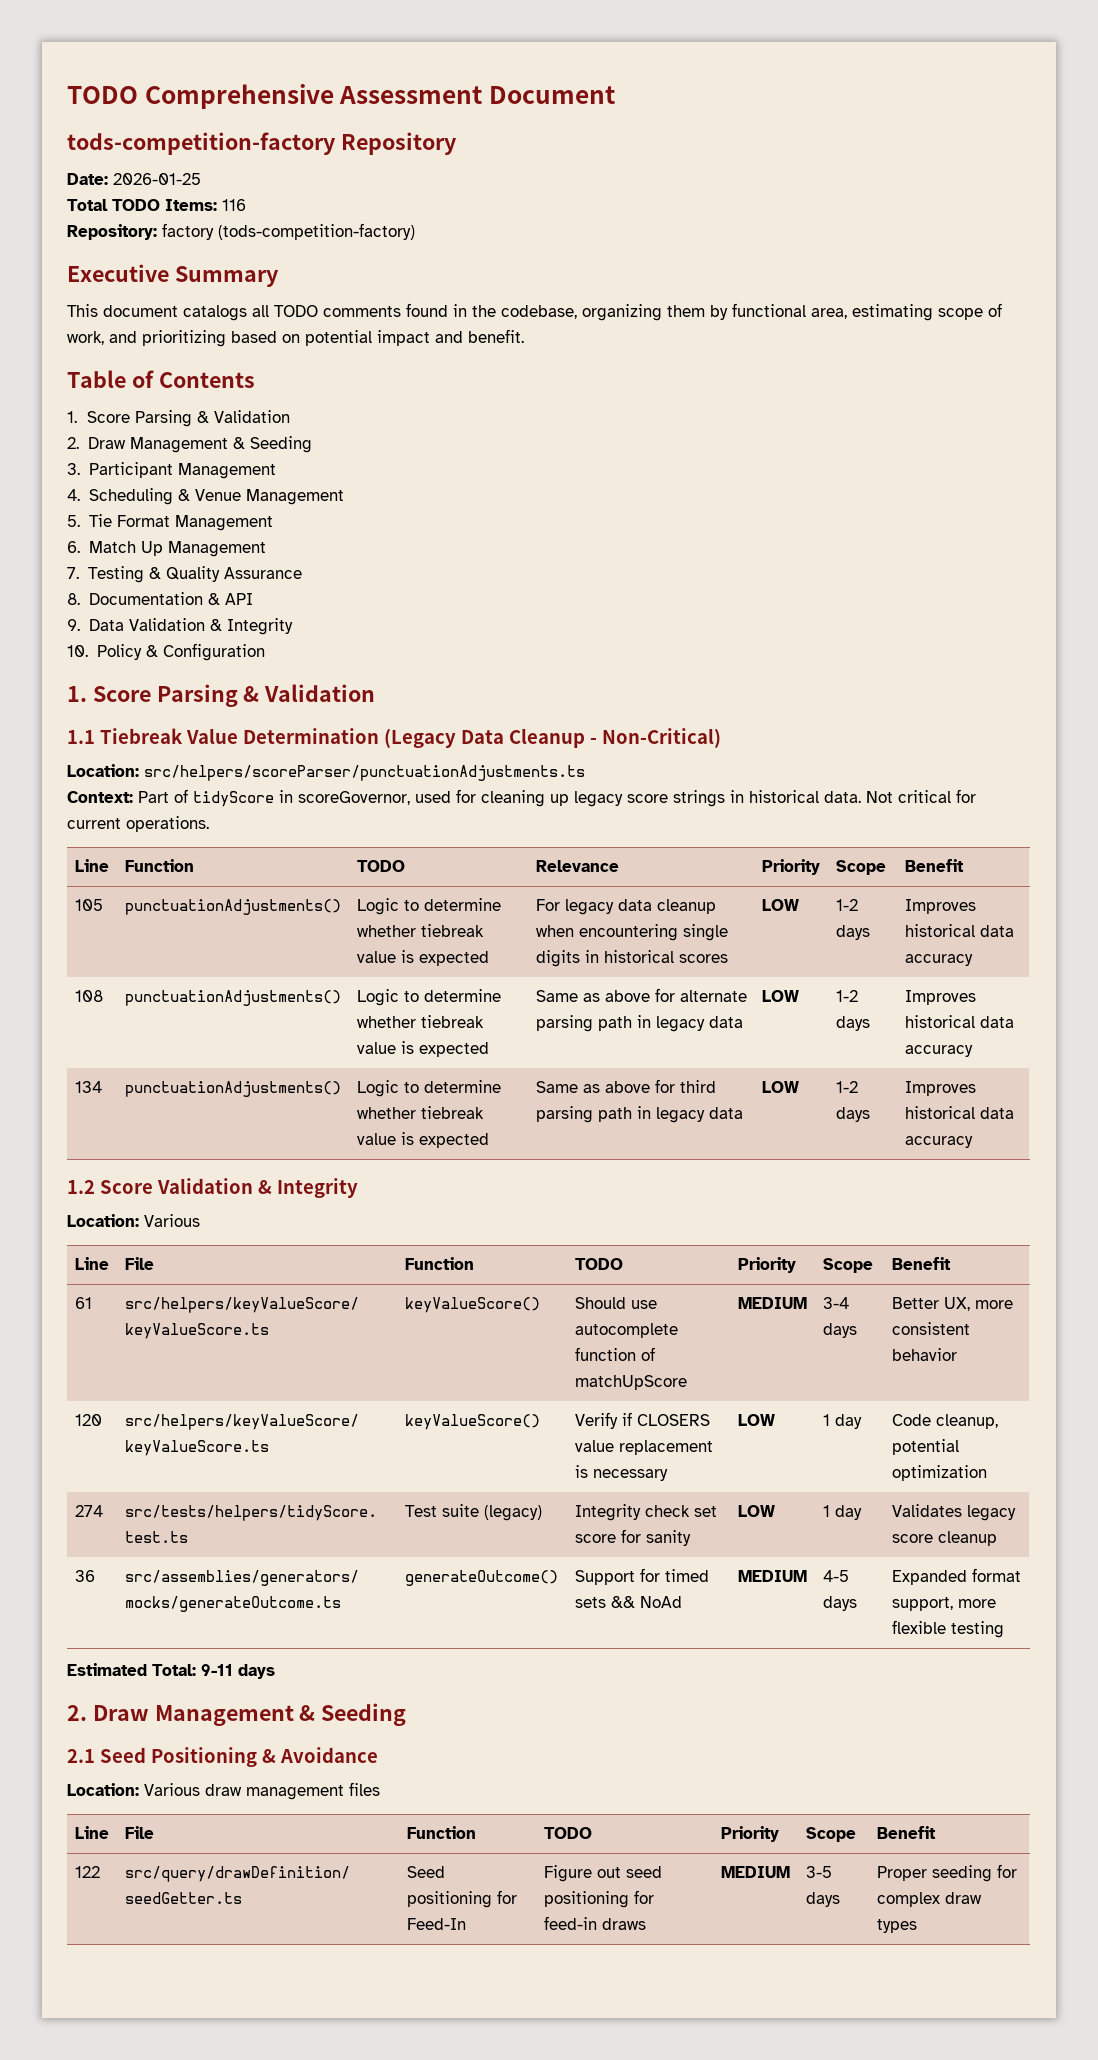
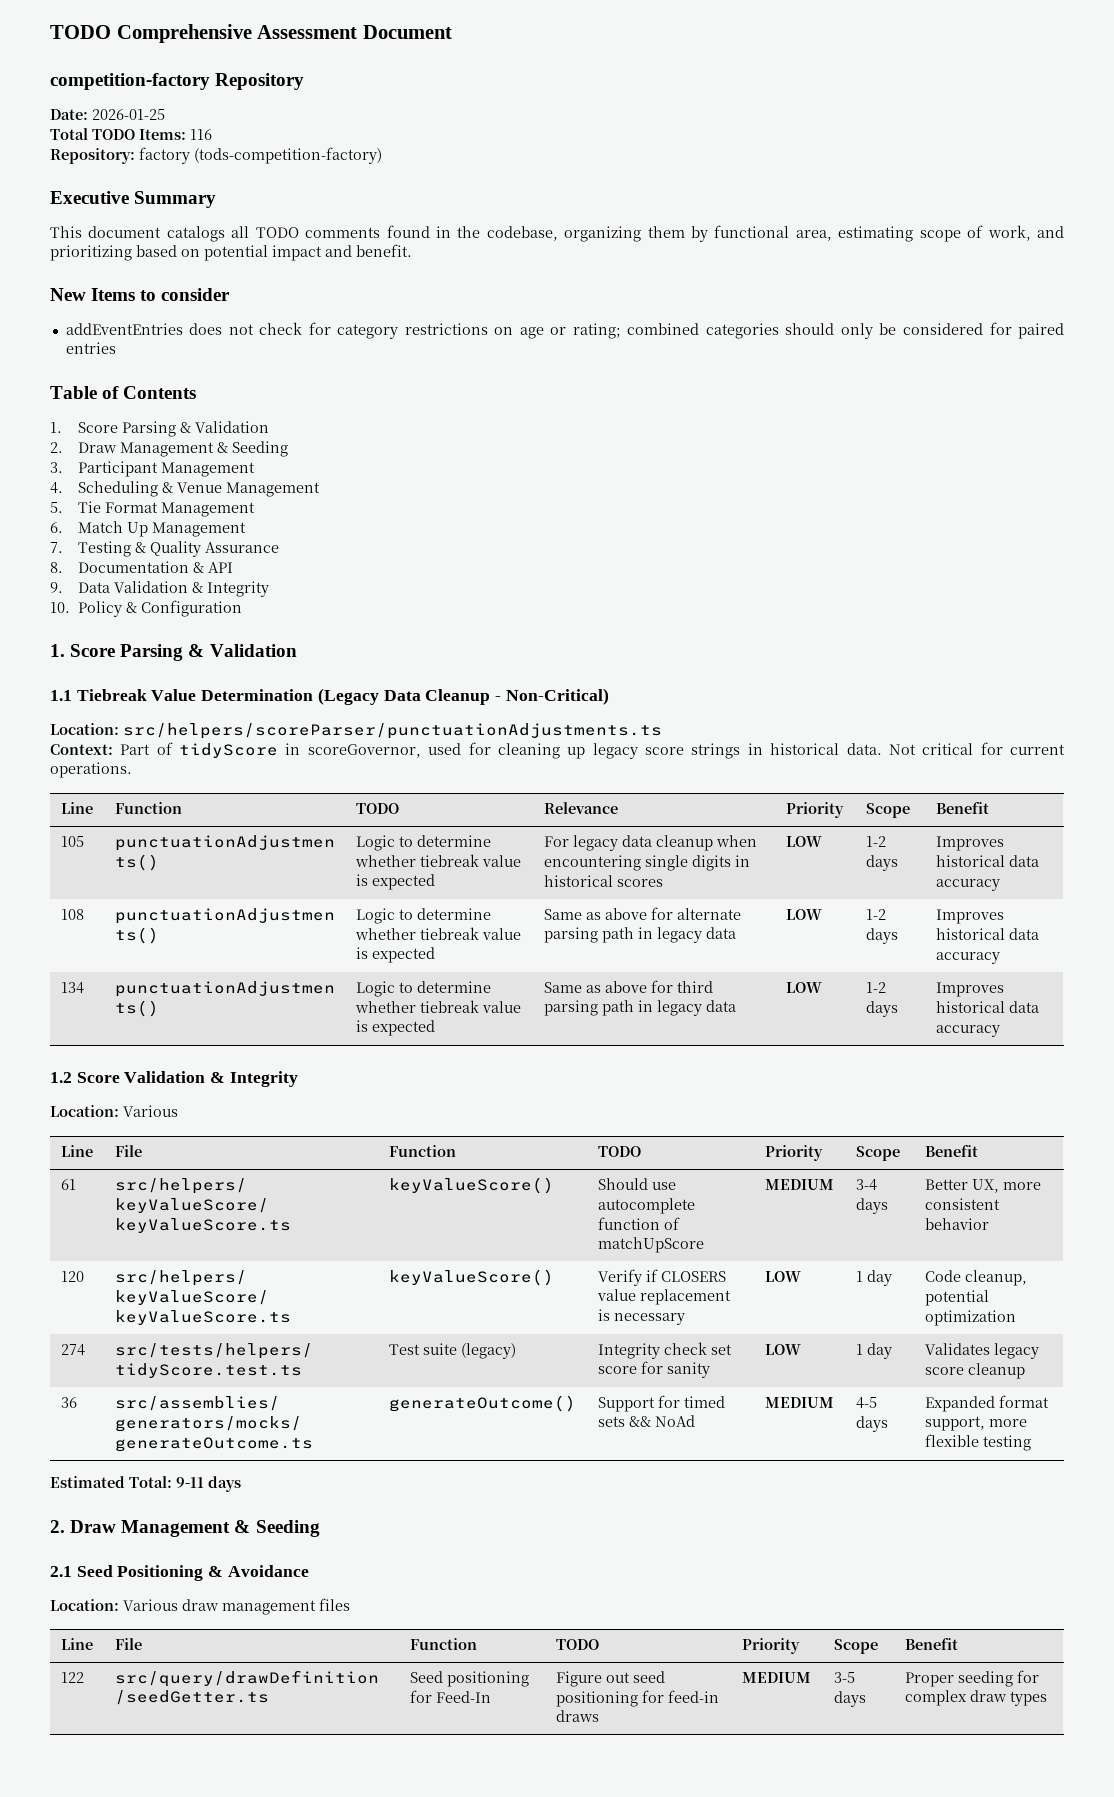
[67,132,336,155] tods-competition-factory -> [50,73,210,90] competition-factory
(524, 336) none -> [50,288,231,301] [65,322,1064,339] [65,342,116,354] // New Items to consider // addEventEntries does not check for category restrictions on age or rating; combined categories should only be considered for paired entries

